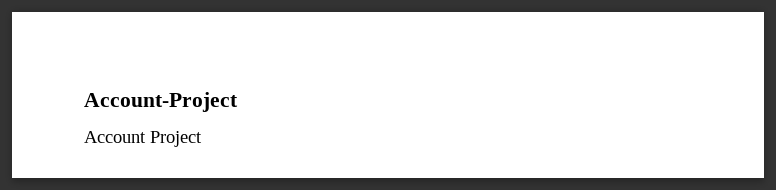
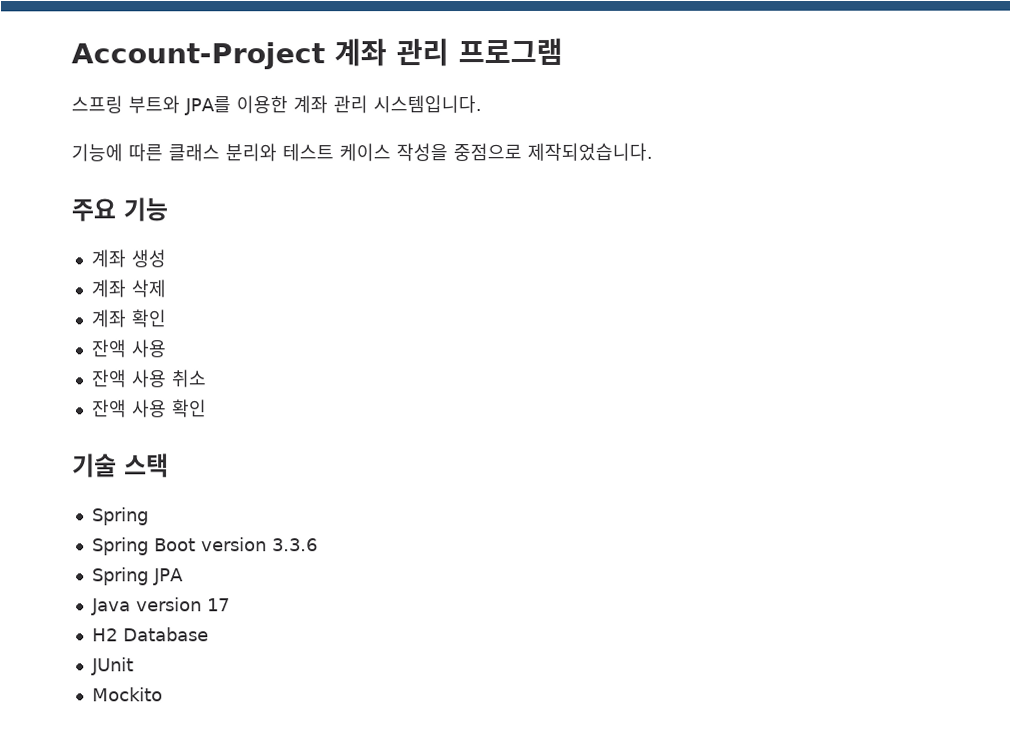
[84,131,202,147] // Account Project -> [334,37,563,67] [71,95,482,116] [71,142,653,162] [71,197,168,222] [90,249,166,268] [90,279,166,298] [90,309,166,328] [90,339,166,358] [90,369,207,388] [91,399,207,418] [72,453,169,478] [91,507,149,526] [91,537,318,556] [91,567,184,586] [90,597,230,616] [91,627,209,642] [90,657,134,676] [91,687,163,702] 계좌 관리 프로그램 // 스프링 부트와 JPA를 이용한 계좌 관리 시스템입니다. // 기능에 따른 클래스 분리와 테스트 케이스 작성을 중점으로 제작되었습니다. // 주요 기능 // 계좌 생성 // 계좌 삭제 // 계좌 확인 // 잔액 사용 // 잔액 사용 취소 // 잔액 사용 확인 // 기술 스택 // Spring // Spring Boot version 3.3.6 // Spring JPA // Java version 17 // H2 Database // JUnit // Mockito

